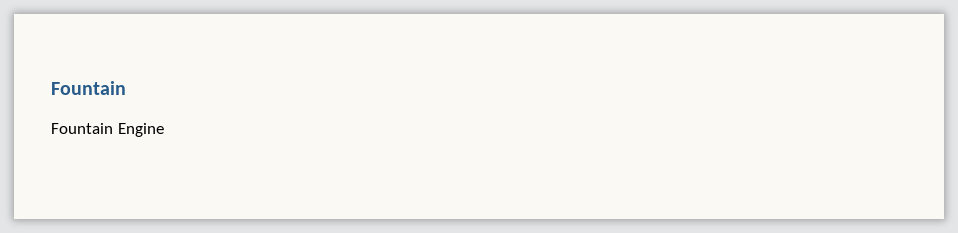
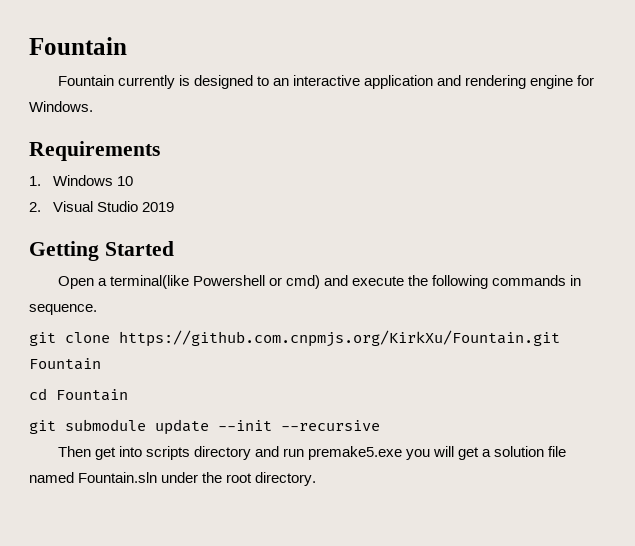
[117,123,164,137] Engine -> [117,75,595,89] [29,101,93,112] [29,141,160,161] [29,175,133,186] [29,201,174,212] [29,241,174,261] [57,275,582,289] [29,304,97,315] [29,330,560,347] [29,358,101,370] [29,388,128,401] [29,419,380,435] [57,446,567,460] [29,472,317,486] currently is designed to an interactive application and rendering engine for Windows. // Requirements // 1. Windows 10 // 2. Visual Studio 2019 // Getting Started // Open a terminal(like Powershell or cmd) and execute the following commands in sequence. // git clone https://github.com.cnpmjs.org/KirkXu/Fountain.git Fountain // cd Fountain // git submodule update --init --recursive // Then get into scripts directory and run premake5.exe you will get a solution file named Fountain.sln under the root directory.

